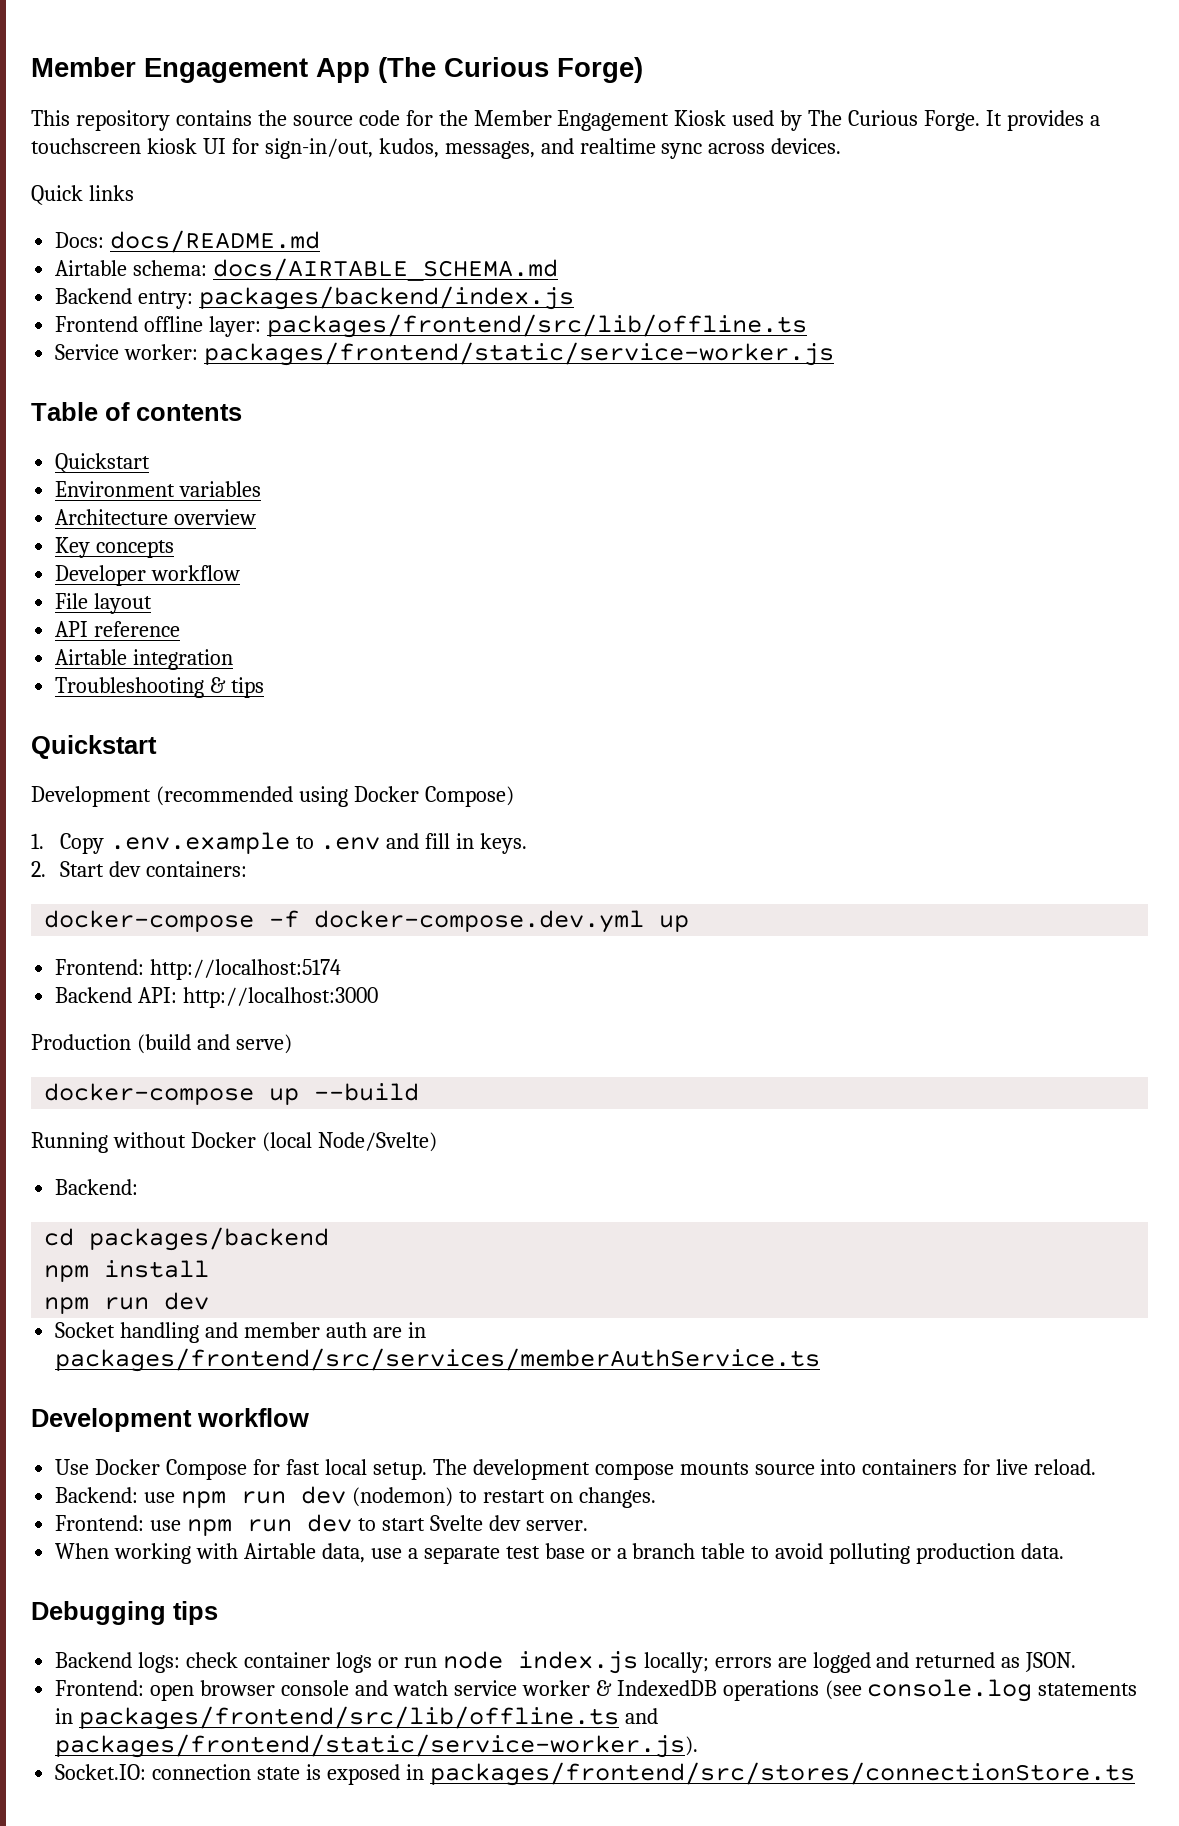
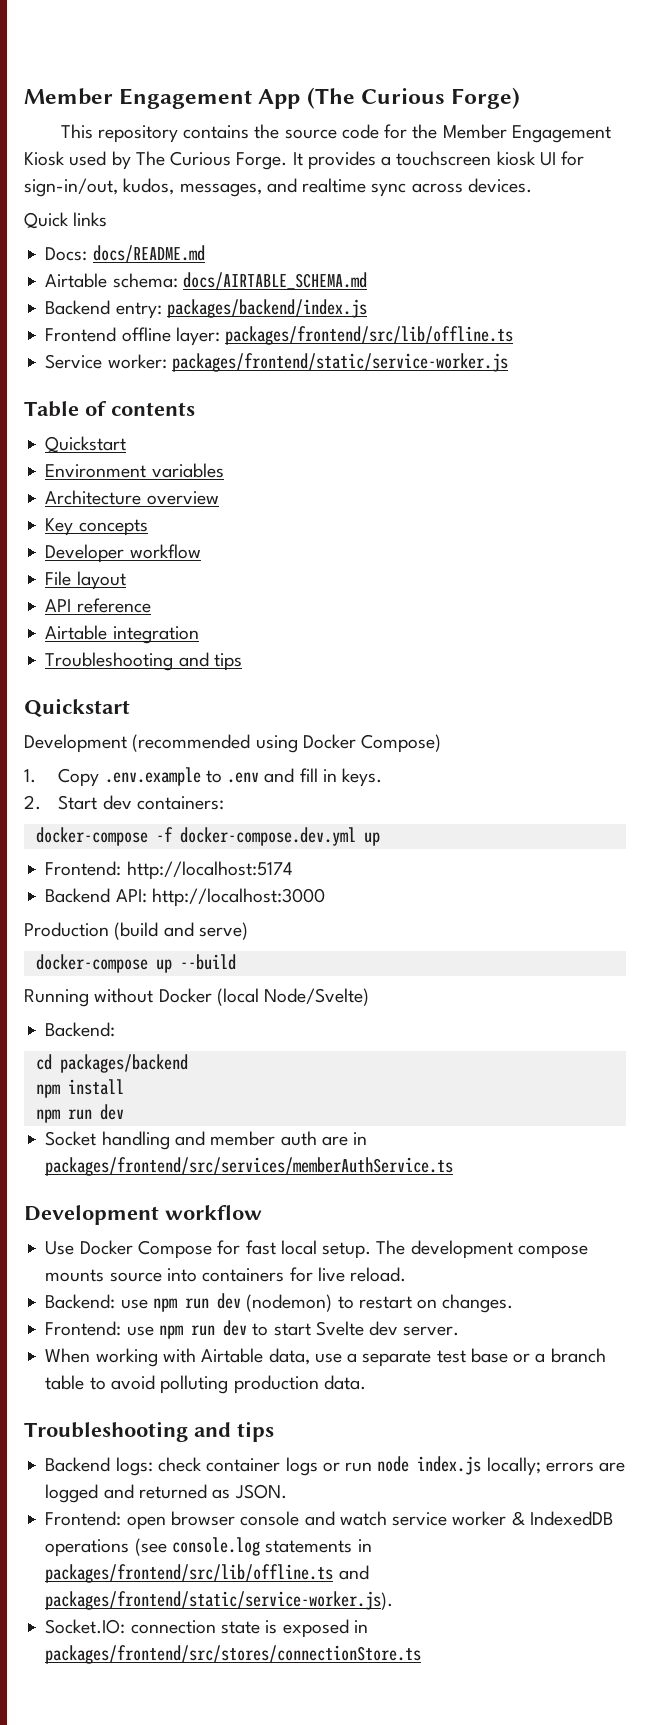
[210,677,227,693] & -> [178,652,209,667] and
[31,1601,166,1625] Debugging -> [24,1421,231,1442] Troubleshooting and

